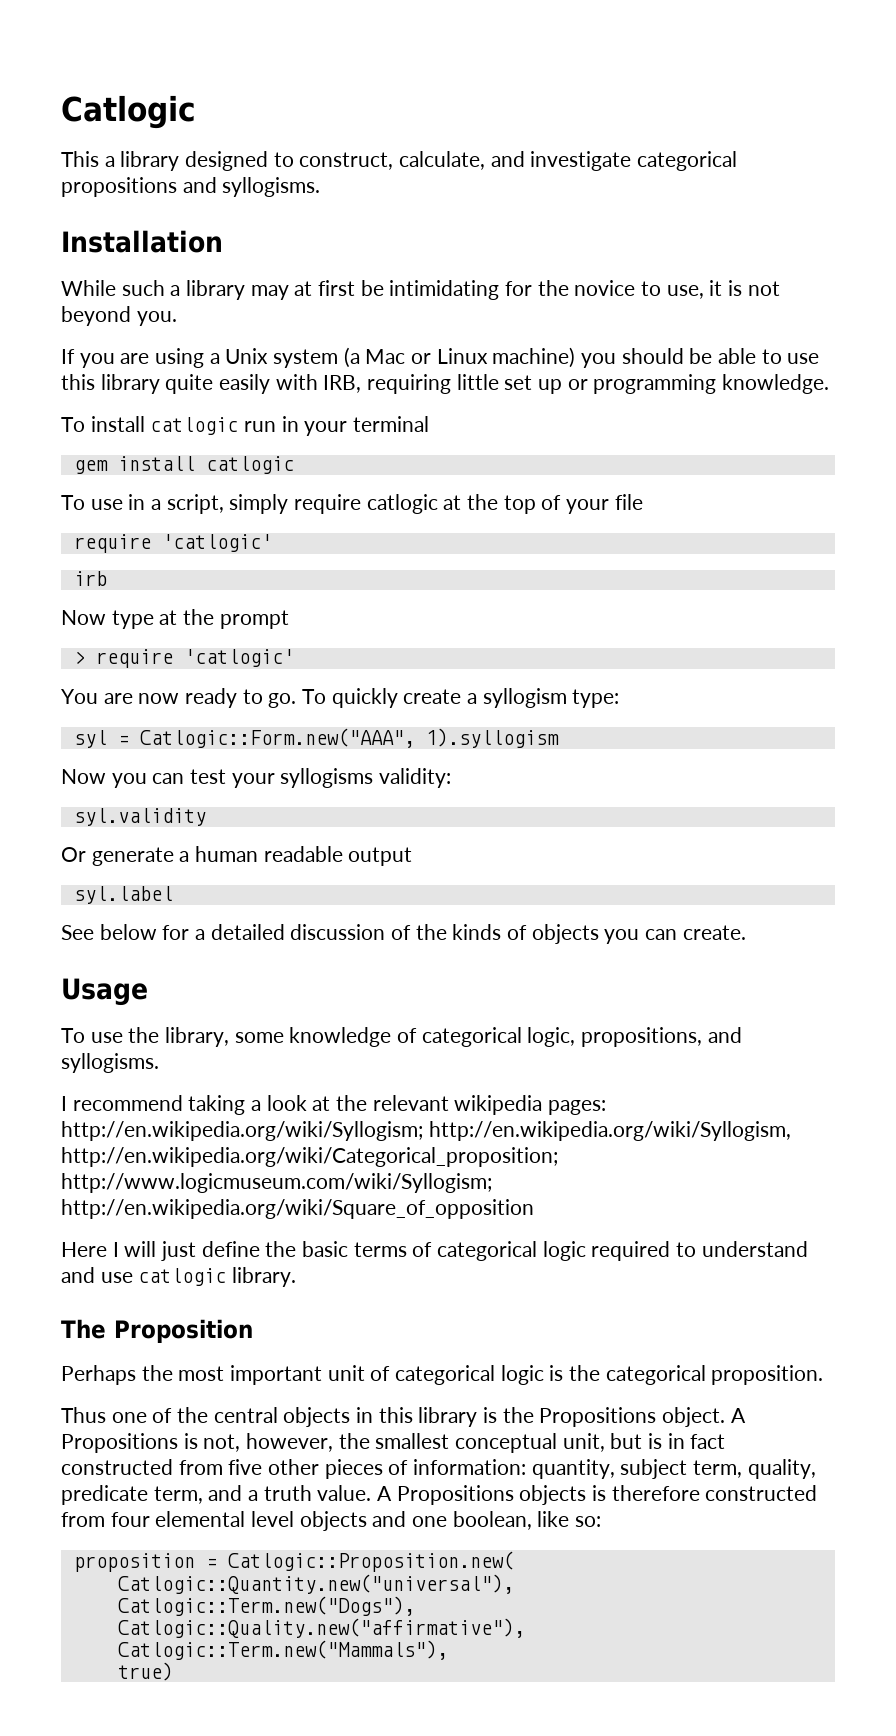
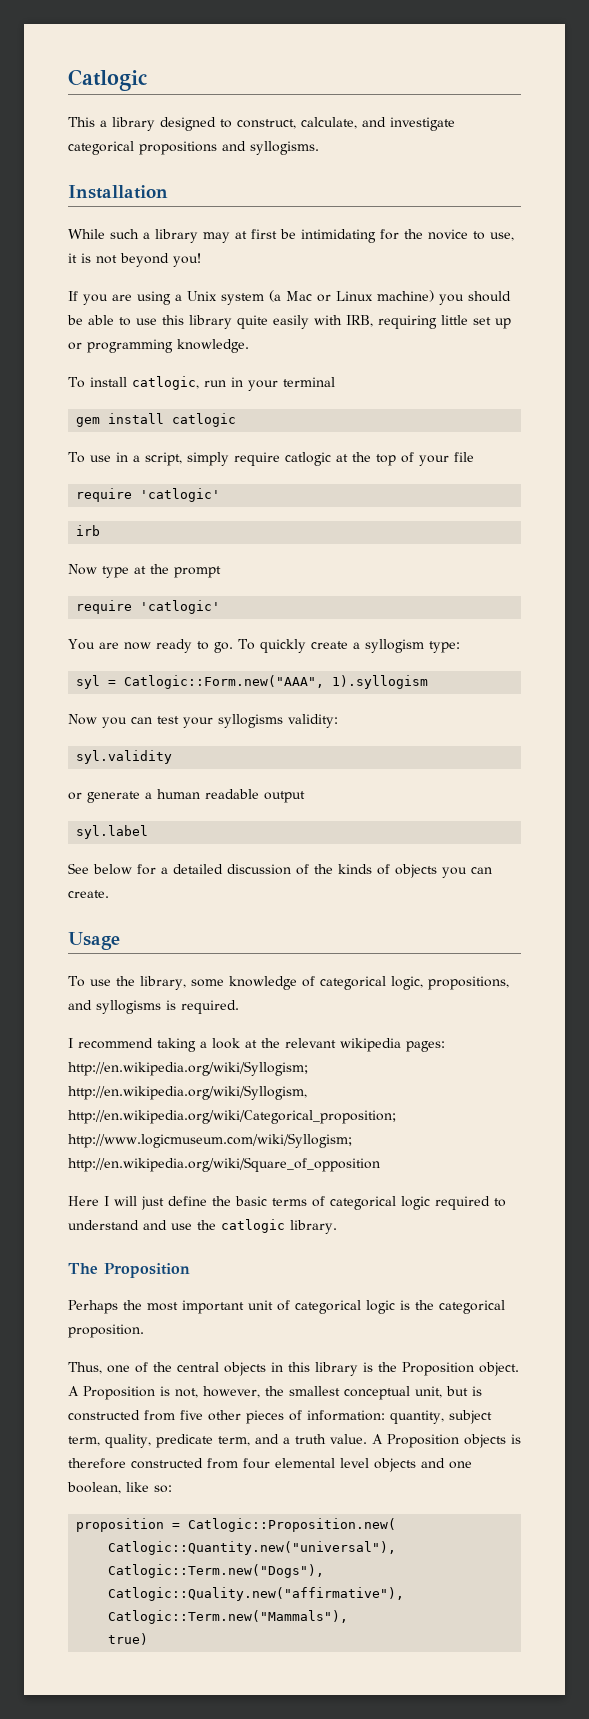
[136,311,177,326] you. -> [173,253,201,267] you!
[150,417,239,435] catlogic -> [131,376,199,390] catlogic,
[73,651,85,664] > -> (221, 572) none
[61,847,86,862] Or -> [68,792,82,800] or
[61,1053,159,1073] syllogisms. -> [96,1000,239,1014] syllogisms is required.
(133, 1277) none -> [197,1220,216,1230] the
[61,1407,106,1423] Thus -> [68,1362,102,1374] Thus,
[539,1407,657,1427] Propositions -> [402,1362,474,1376] Proposition
[61,1433,178,1453] Propositions -> [83,1386,155,1400] Proposition
[667,1433,726,1449] in fact -> (482, 1391) none
[396,1485,514,1505] Propositions -> [386,1434,459,1448] Proposition

